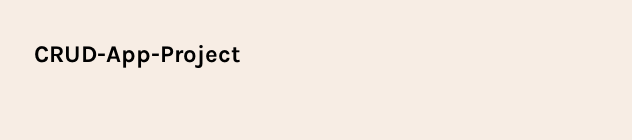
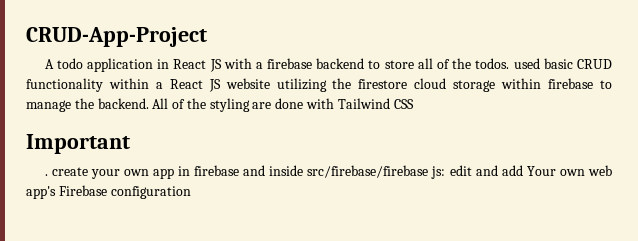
(240, 56) none -> [44,58,613,72] [26,78,612,92] [26,98,414,112] [26,134,130,154] [44,165,613,179] [26,185,191,199] // A todo application in React JS with a firebase backend to store all of the todos. used basic CRUD functionality within a React JS website utilizing the firestore cloud storage within firebase to manage the backend. All of the styling are done with Tailwind CSS // Important // . create your own app in firebase and inside src/firebase/firebase js: edit and add Your own web app's Firebase configuration

